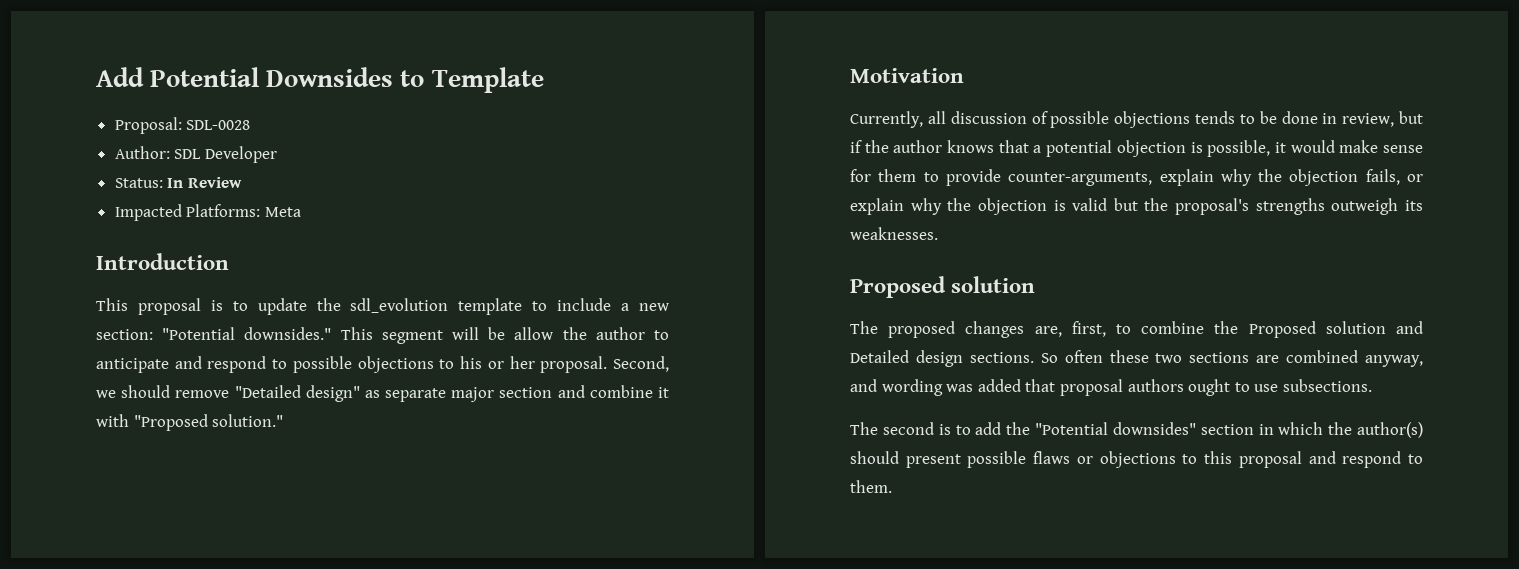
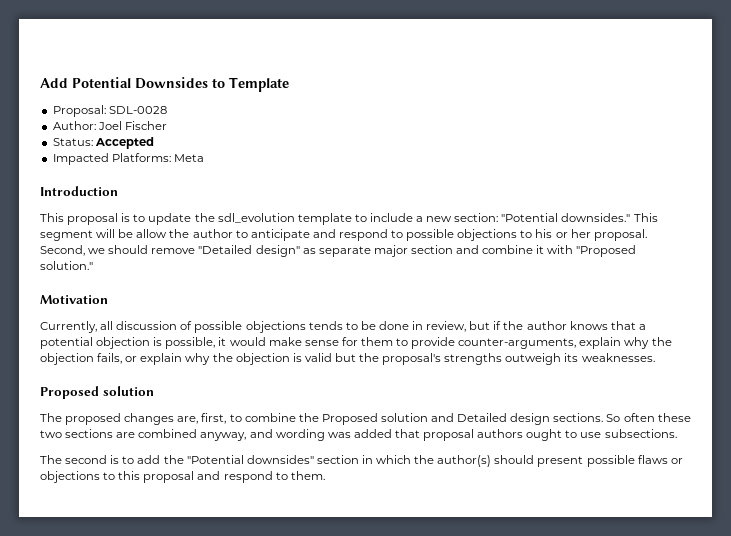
[174,146,277,163] SDL Developer -> [97,121,167,130] Joel Fischer
[167,177,242,188] In Review -> [94,137,154,149] Accepted

